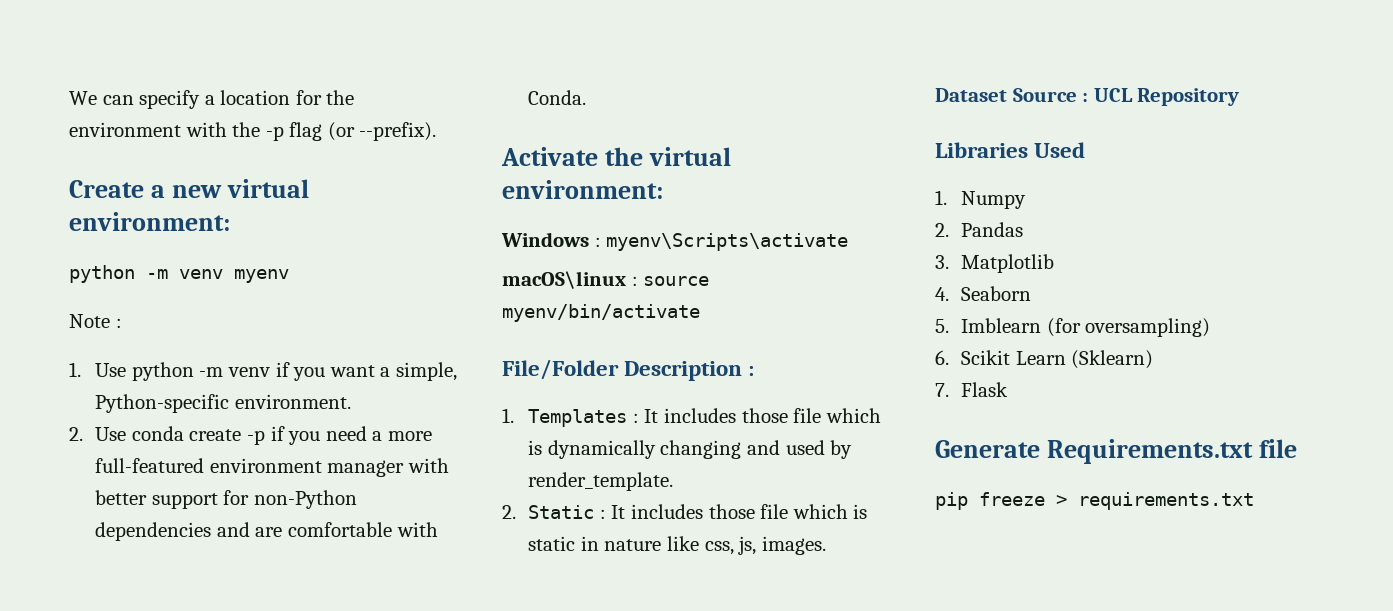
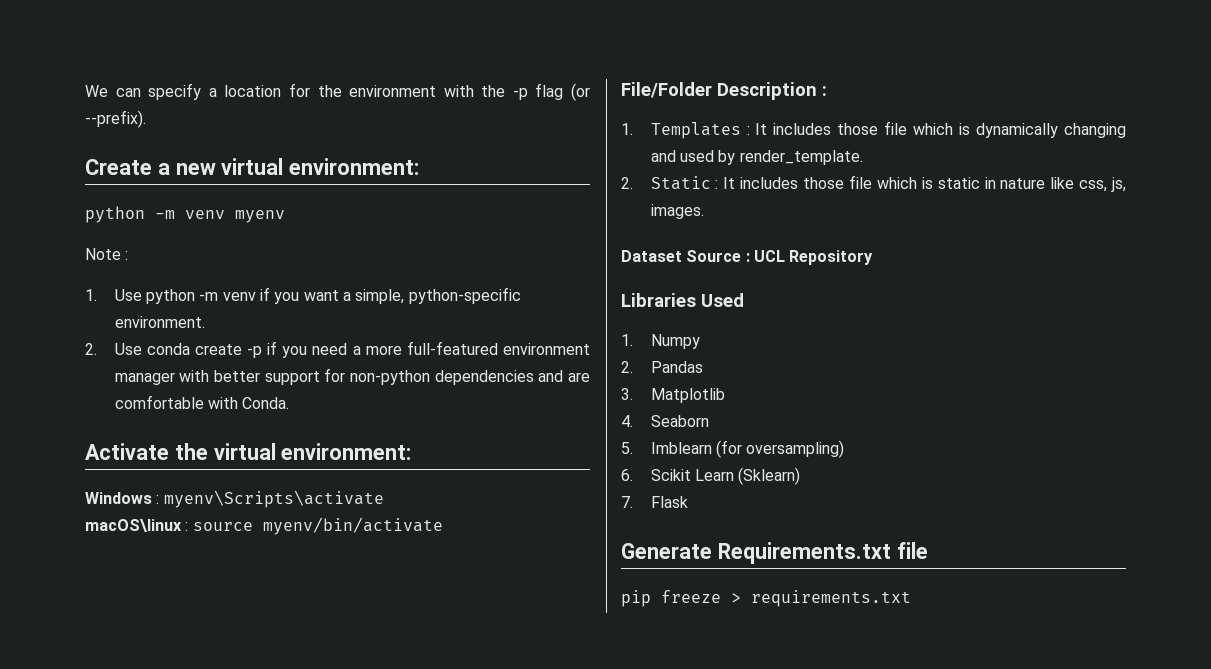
[95,394,230,413] Python-specific -> [408,287,521,304] python-specific
[253,490,357,509] non-Python -> [349,370,430,385] non-python

